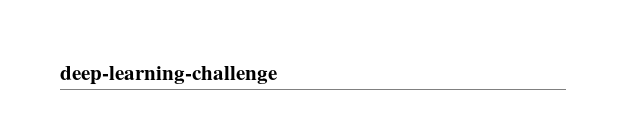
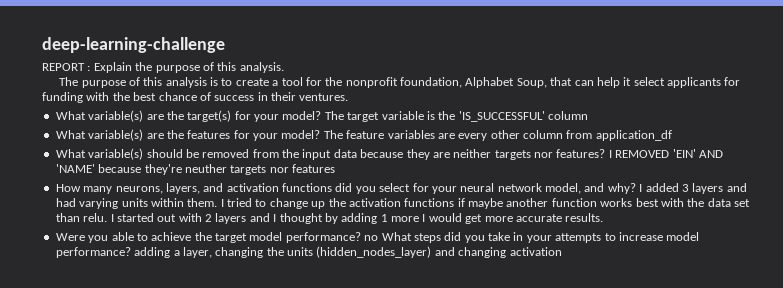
(277, 75) none -> [42,62,284,73] [59,77,741,88] [42,92,349,103] [55,110,588,122] [55,129,672,141] [55,148,723,160] [55,164,335,175] [55,183,747,194] [55,198,750,209] [55,213,604,224] [55,232,700,243] [55,246,562,258] // REPORT : Explain the purpose of this analysis. // The purpose of this analysis is to create a tool for the nonprofit foundation, Alphabet Soup, that can help it select applicants for funding with the best chance of success in their ventures. // What variable(s) are the target(s) for your model? The target variable is the 'IS_SUCCESSFUL' column // What variable(s) are the features for your model? The feature variables are every other column from application_df // What variable(s) should be removed from the input data because they are neither targets nor features? I REMOVED 'EIN' AND 'NAME' because they're neuther targets nor features // How many neurons, layers, and activation functions did you select for your neural network model, and why? I added 3 layers and had varying units within them. I tried to change up the activation functions if maybe another function works best with the data set than relu. I started out with 2 layers and I thought by adding 1 more I would get more accurate results. // Were you able to achieve the target model performance? no What steps did you take in your attempts to increase model performance? adding a layer, changing the units (hidden_nodes_layer) and changing activation

